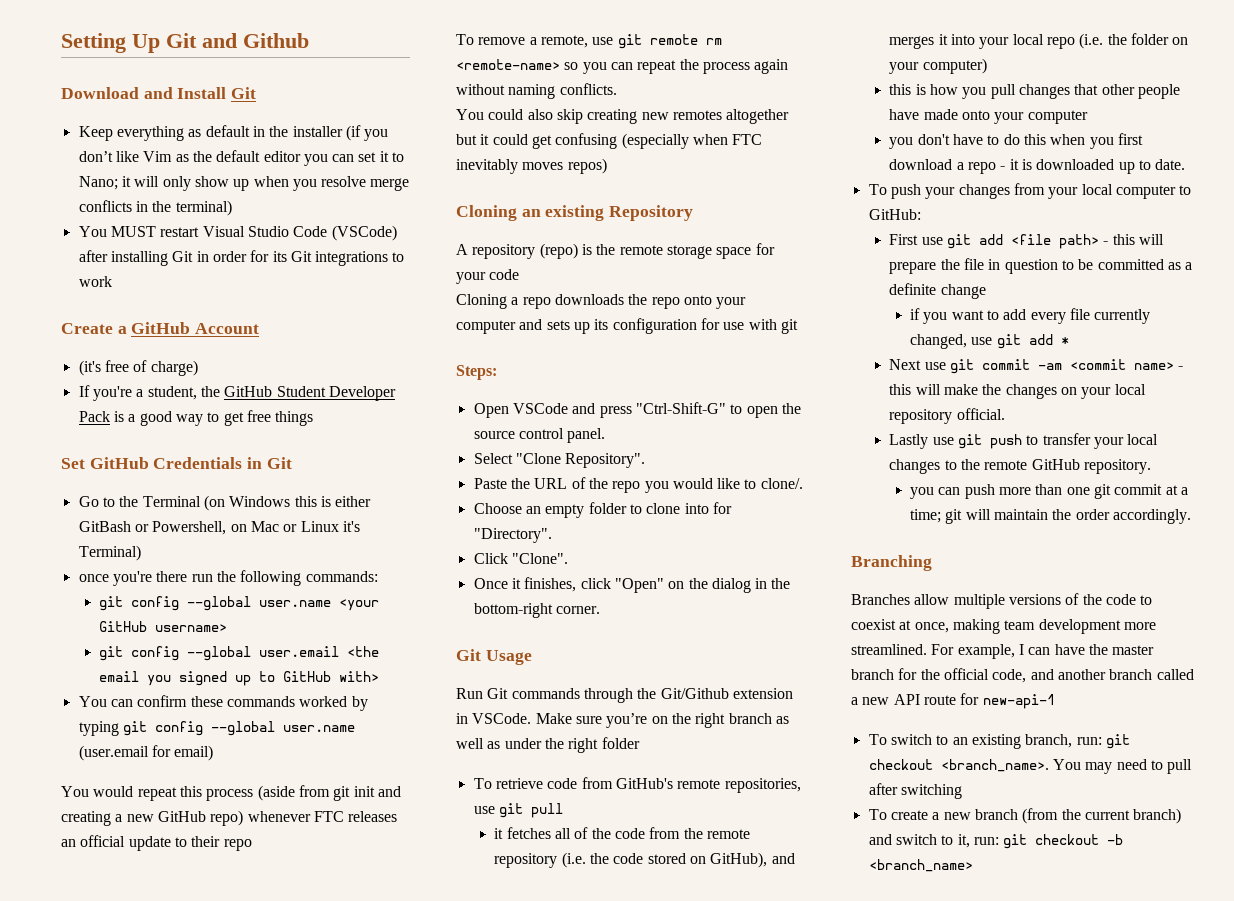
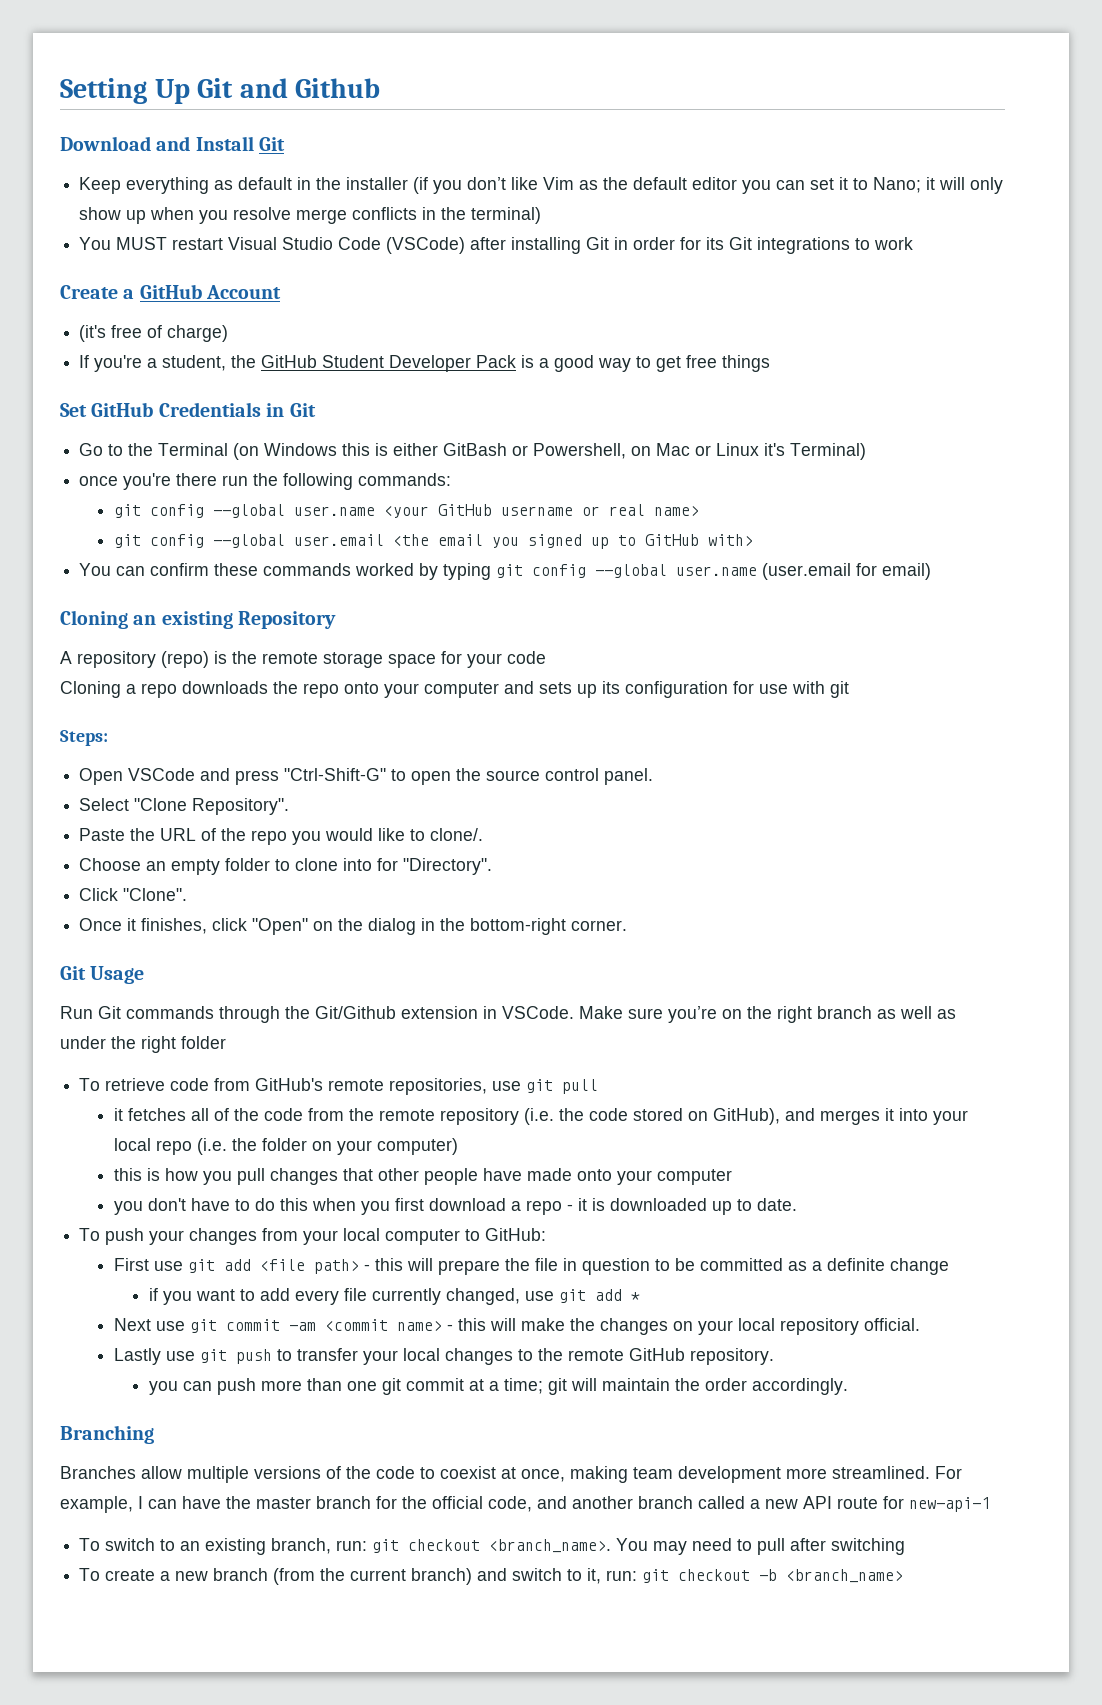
[155,624,228,632] username> -> [501,504,700,516] username or real name>
[61,785,401,801] [61,810,398,826] [61,835,252,851] [456,34,722,49] [456,59,789,74] [456,83,617,99] [456,109,790,124] [456,133,763,149] [456,158,607,174] // You would repeat this process (aside from git init and creating a new GitHub repo) whenever FTC releases an official update to their repo // To remove a remote, use git remote rm <remote-name> so you can repeat the process again without naming conflicts. // You could also skip creating new remotes altogether but it could get confusing (especially when FTC inevitably moves repos) -> (932, 571) none

